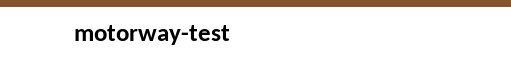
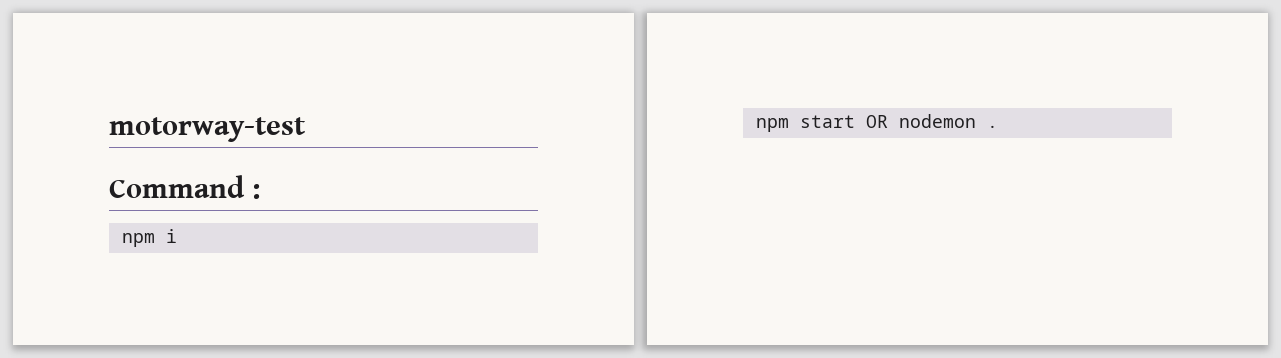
(230, 35) none -> [109,175,260,199] [121,229,177,247] [755,114,998,132] // Command : // npm i // npm start OR nodemon .

